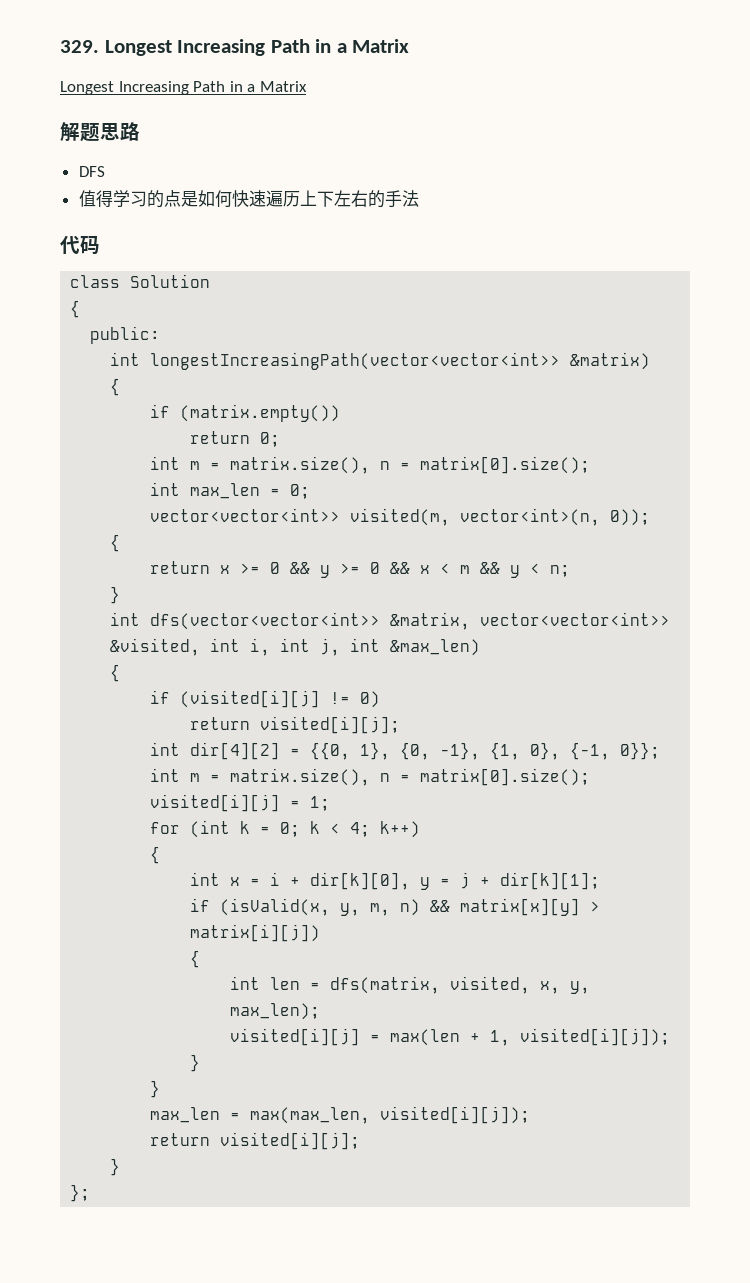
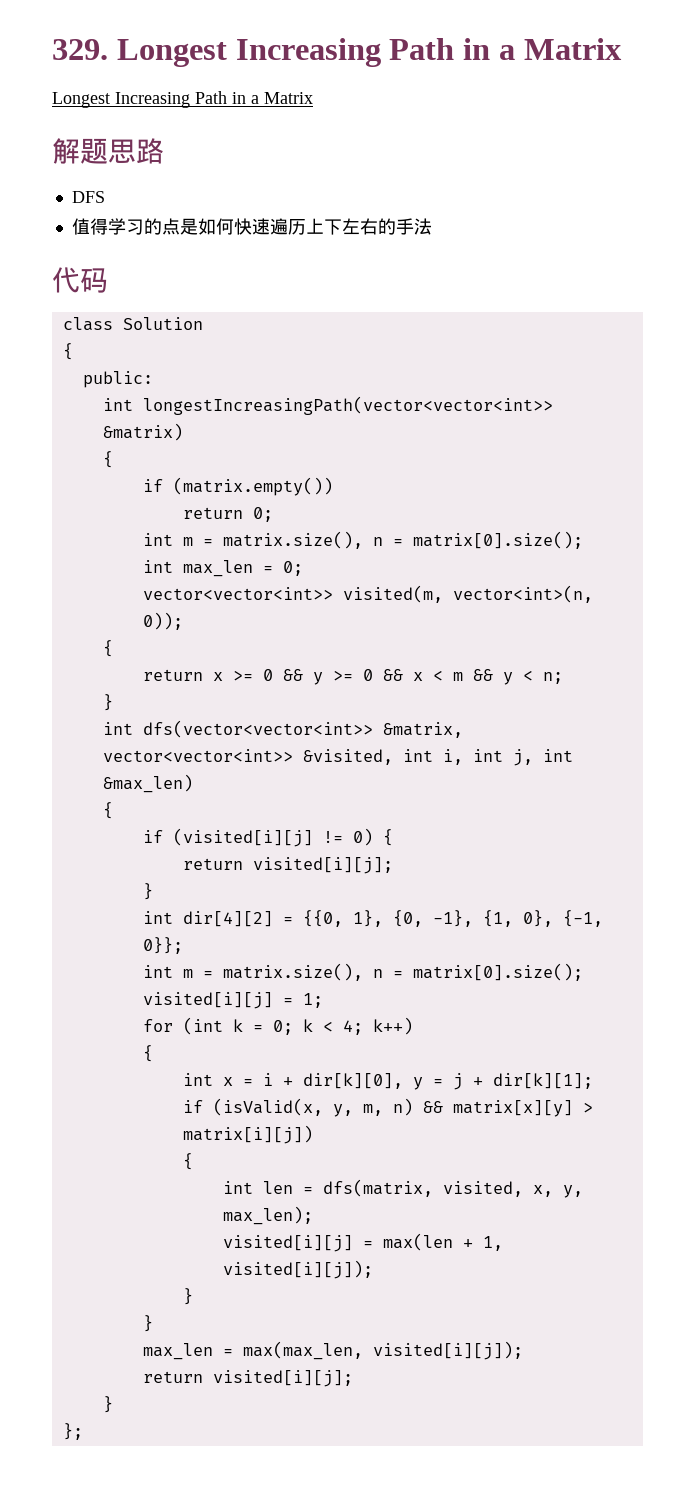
[190,716,401,734] // return visited[i][j]; -> [382,829,393,846] [182,857,393,874] [142,883,153,900] { // return visited[i][j]; // }

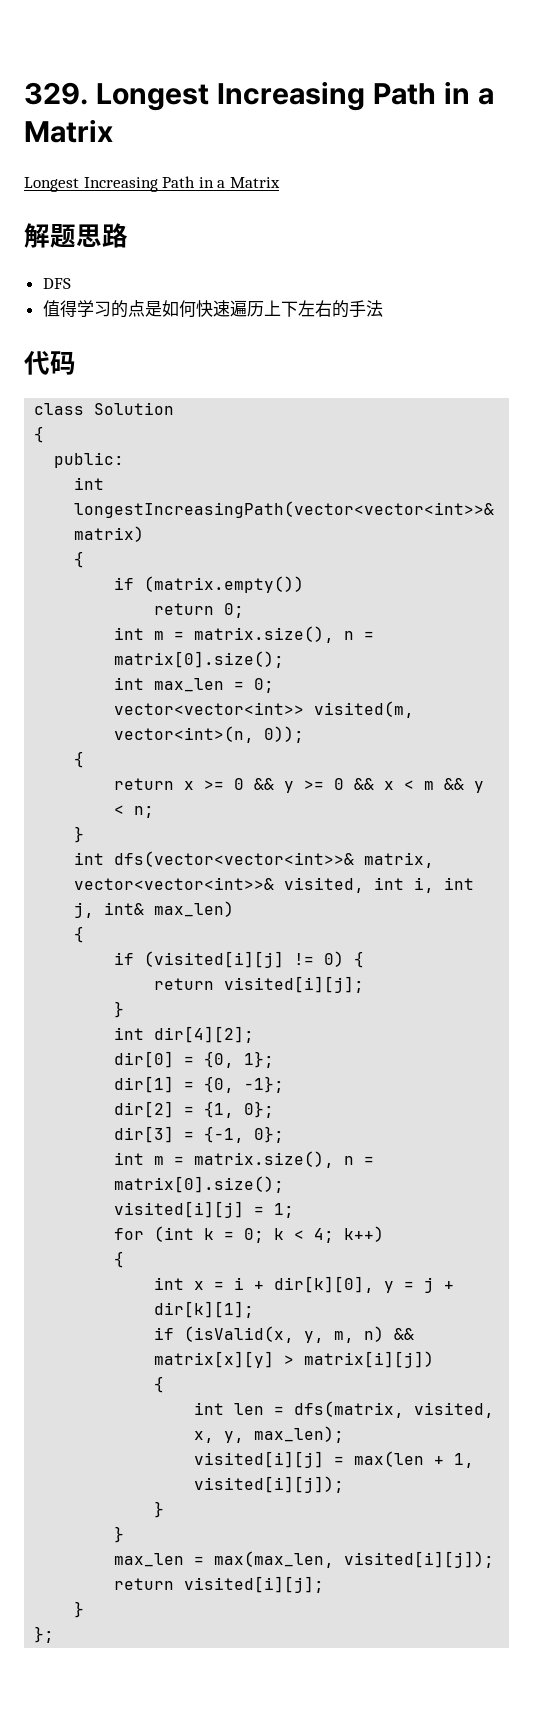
[142,396,553,415] [102,423,183,441] longestIncreasingPath(vector<vector<int>> &matrix) -> [74,501,495,518] [74,526,145,542] longestIncreasingPath(vector<vector<int>>& matrix)
[142,720,463,738] [102,749,393,765] dfs(vector<vector<int>> &matrix, vector<vector<int>> &visited, -> [114,851,435,868] [74,877,365,893] dfs(vector<vector<int>>& matrix, vector<vector<int>>& visited,
[542,749,573,762] [102,774,193,793] int &max_len) -> [104,901,235,917] int& max_len)
[182,910,603,927] [142,937,183,954] dir[4][2] = {{0, 1}, {0, -1}, {1, 0}, {-1, 0}}; -> [154,1026,255,1043] [114,1051,275,1068] [114,1076,285,1093] [114,1101,275,1118] [114,1126,285,1143] dir[4][2]; // dir[0] = {0, 1}; // dir[1] = {0, -1}; // dir[2] = {1, 0}; // dir[3] = {-1, 0};

